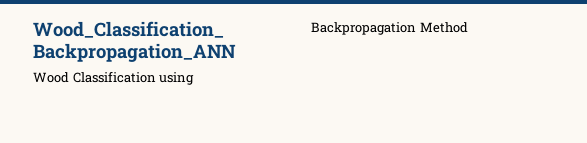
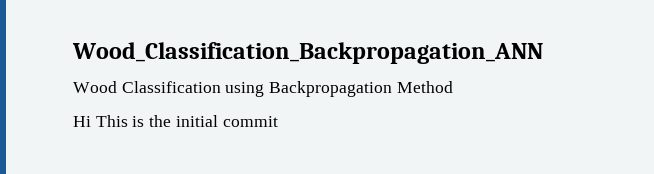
(468, 27) none -> [73,115,278,127] // Hi This is the initial commit

